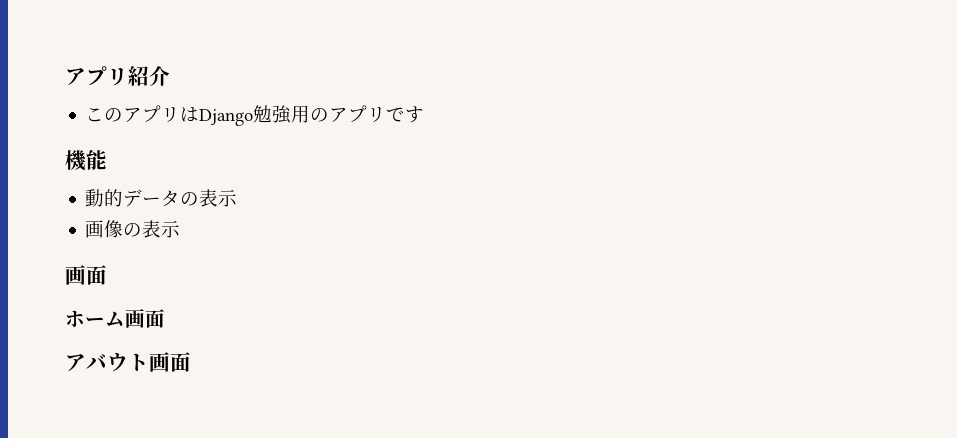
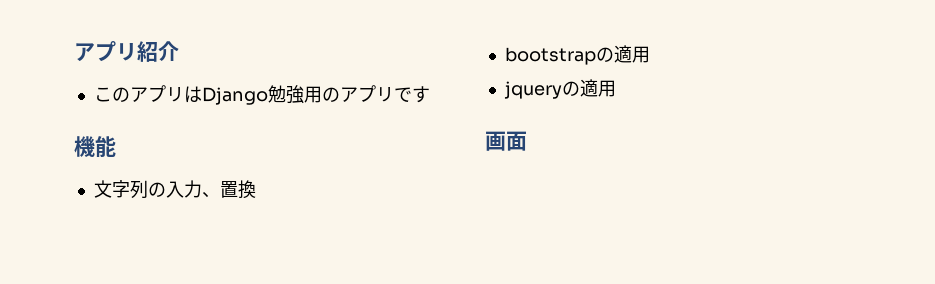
[85,189,238,207] [85,220,181,238] [65,265,107,285] [65,309,165,328] [65,353,149,372] 動的データの表示 // 画像の表示 // 画面 // ホーム画面 // アバウト -> [93,180,256,199] [504,45,650,65] [503,79,616,99] 文字列の入力、置換 // bootstrapの適用 // jqueryの適用 //

